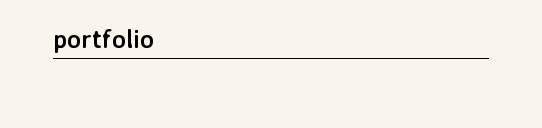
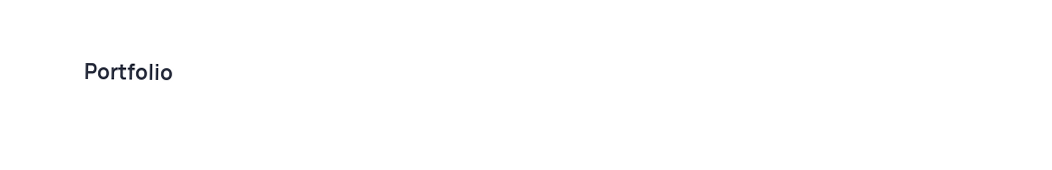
[53,29,154,53] portfolio -> [84,62,174,81] Portfolio

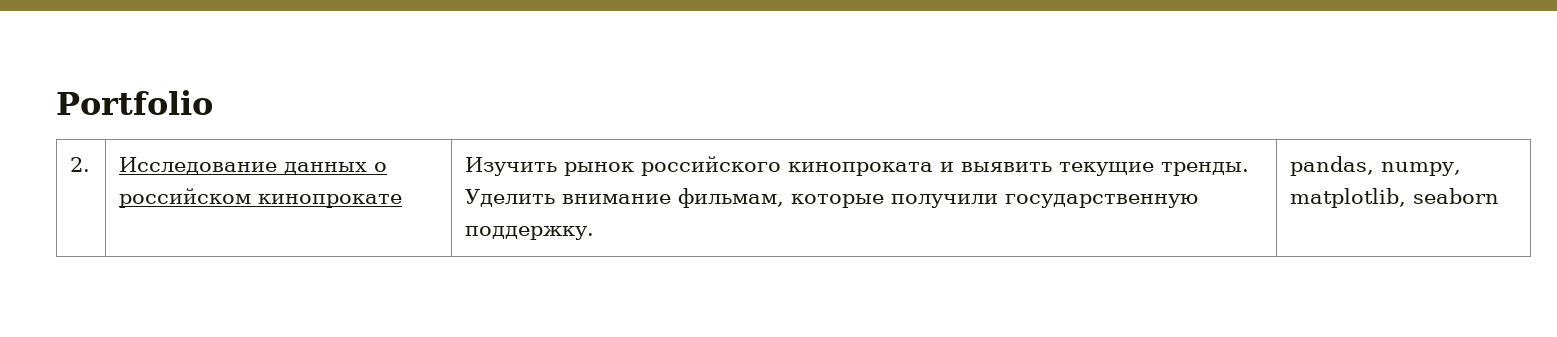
(174, 71) none -> [70,157,91,172] [119,157,388,175] [119,188,403,208] [465,156,1250,176] [465,188,1199,208] [465,226,595,240] [1290,156,1462,176] [1290,188,1500,208] // 2. | Исследование данных о российском кинопрокате | Изучить рынок российского кинопроката и выявить текущие тренды. Уделить внимание фильмам, которые получили государственную поддержку. | pandas, numpy, matplotlib, seaborn

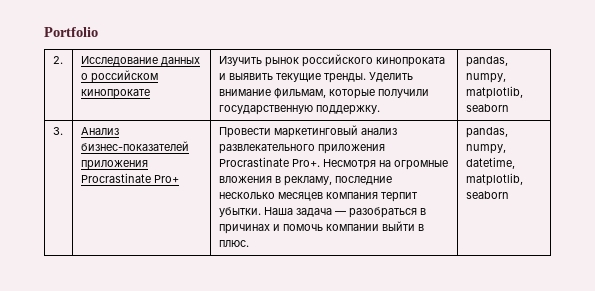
(1500, 196) none -> [52,127,63,135] [80,127,119,135] [80,141,189,151] [80,160,148,170] [80,173,179,183] [218,125,397,138] [218,144,385,154] [218,157,448,170] [218,176,392,186] [218,192,418,202] [218,207,426,218] [218,221,424,234] [218,240,249,247] [465,127,508,138] [465,144,506,154] [465,157,515,169] [465,173,523,186] [465,191,509,199] // 3. | Анализ бизнес-показателей приложения Procrastinate Pro+ | Провести маркетинговый анализ развлекательного приложения Procrastinate Pro+. Несмотря на огромные вложения в рекламу, последние несколько месяцев компания терпит убытки. Наша задача — разобраться в причинах и помочь компании выйти в плюс. | pandas, numpy, datetime, matplotlib, seaborn

